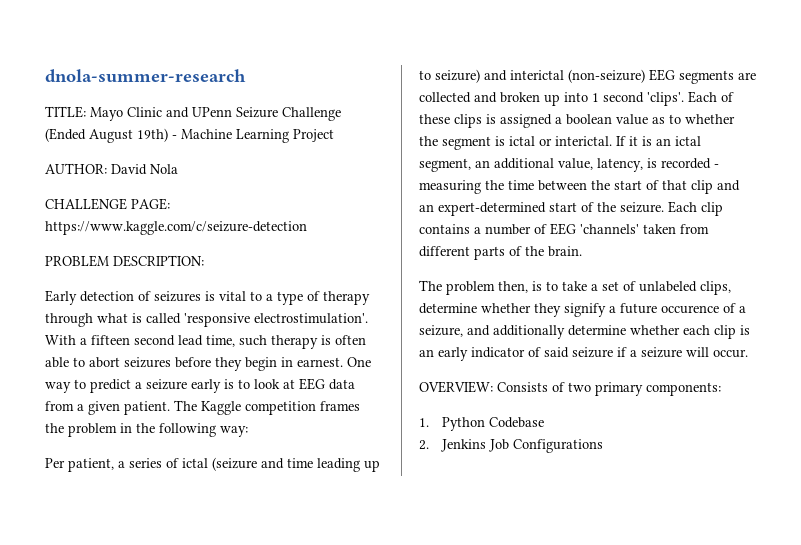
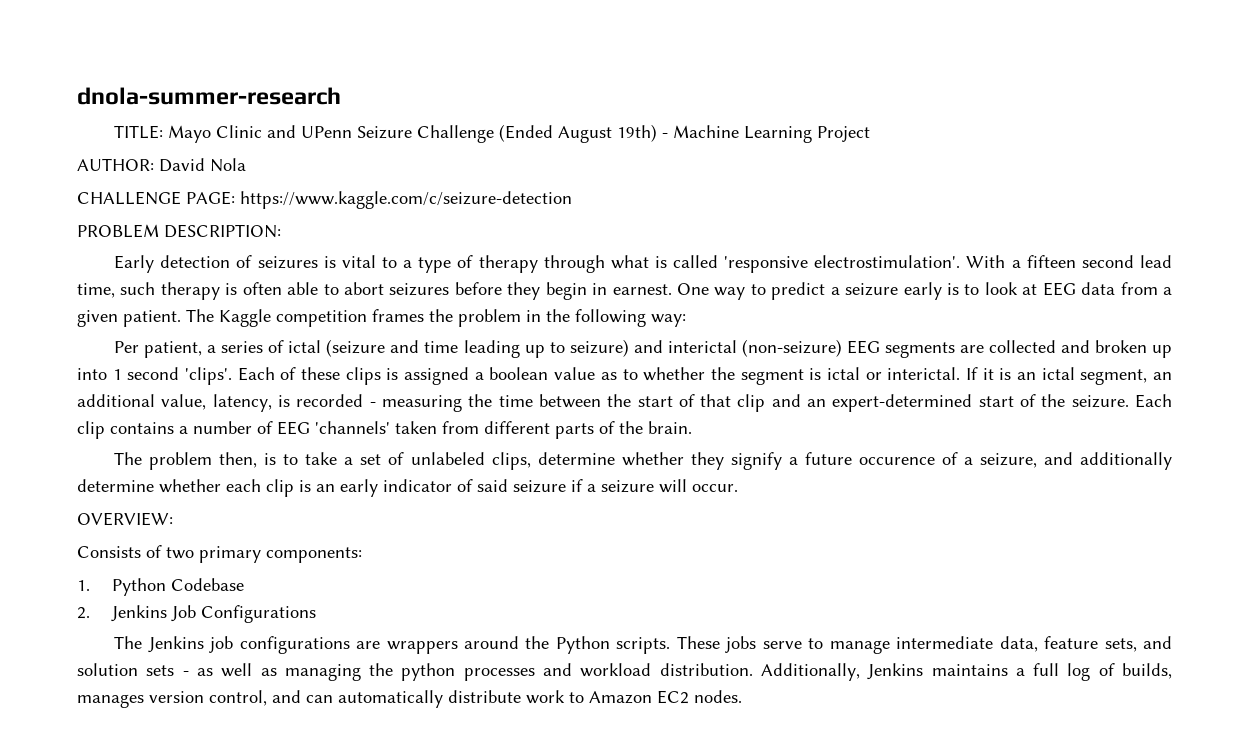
(493, 387) none -> (173, 519) //
(603, 446) none -> [114,636,1173,654] [77,663,1172,681] [77,690,742,708] // The Jenkins job configurations are wrappers around the Python scripts. These jobs serve to manage intermediate data, feature sets, and solution sets - as well as managing the python processes and workload distribution. Additionally, Jenkins maintains a full log of builds, manages version control, and can automatically distribute work to Amazon EC2 nodes.

